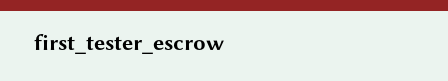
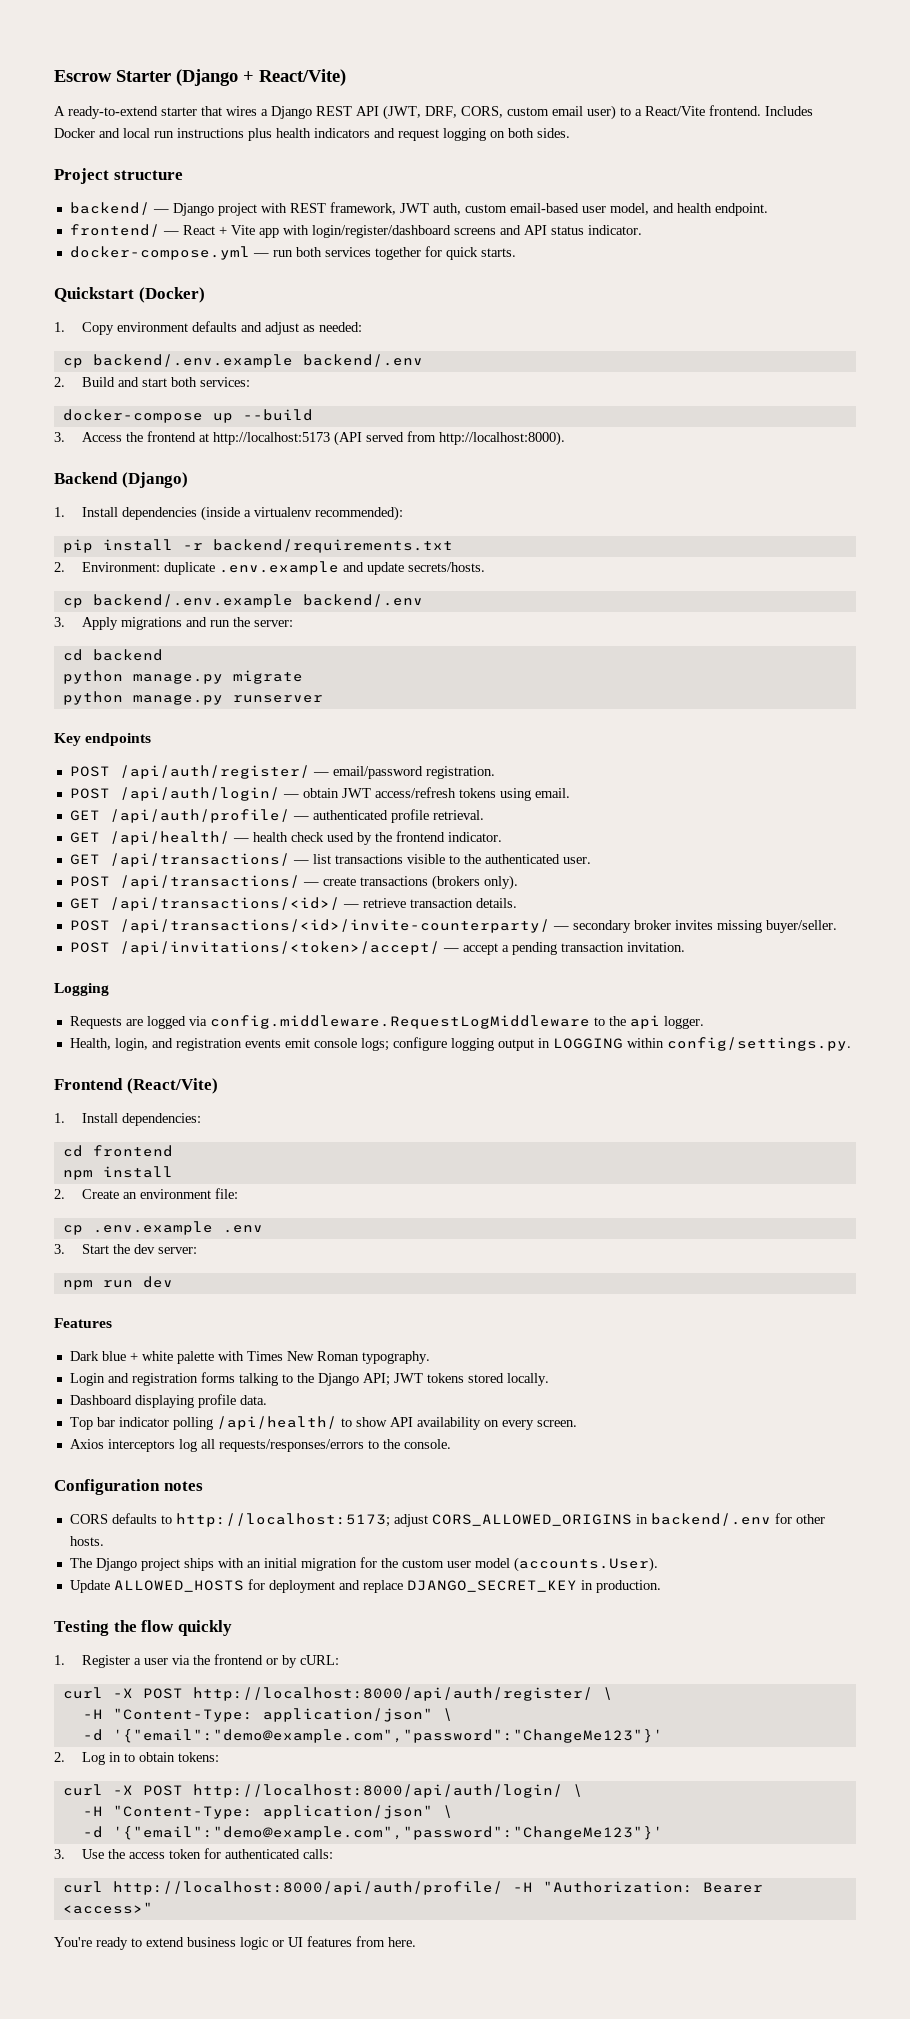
[34,34,224,54] first_tester_escrow -> [54,69,346,86] [54,105,813,120] [54,128,570,141] [54,168,183,184] [69,202,768,216] [69,224,642,238] [69,246,516,260] [54,287,205,303] [54,321,363,335] [62,354,423,368] [54,377,251,387] [62,409,313,423] [54,431,566,446] [54,472,188,488] [54,506,404,521] [62,539,453,553] [54,561,486,575] [62,594,423,608] [54,617,294,630] [62,649,163,661] [62,670,303,684] [62,691,323,705] [54,733,152,746] [69,765,495,779] [69,787,570,801] [69,809,484,823] [69,831,502,845] [69,853,591,867] [69,875,518,890] [69,897,517,911] [69,919,837,933] [69,941,685,955] [54,983,109,996] [69,1015,704,1029] [69,1037,851,1051] [54,1078,218,1094] [54,1113,202,1126] [62,1145,173,1157] [62,1166,173,1180] [54,1188,239,1199] [62,1221,263,1235] [54,1244,198,1254] [62,1276,173,1290] [54,1318,112,1328] [69,1351,430,1364] [69,1372,549,1386] [69,1394,267,1408] [69,1416,577,1430] [69,1439,451,1452] [54,1479,203,1495] [69,1513,825,1527] [69,1536,104,1546] [69,1557,658,1572] [69,1579,661,1593] [54,1620,232,1636] [54,1654,340,1668] [62,1687,613,1701] [82,1708,453,1722] [82,1729,663,1743] [54,1752,220,1765] [62,1784,583,1798] [82,1805,453,1819] [82,1826,663,1840] [54,1848,334,1859] [62,1881,763,1895] [62,1902,153,1914] [54,1936,416,1950] Escrow Starter (Django + React/Vite) // A ready-to-extend starter that wires a Django REST API (JWT, DRF, CORS, custom email user) to a React/Vite frontend. Includes Docker and local run instructions plus health indicators and request logging on both sides. // Project structure // backend/ — Django project with REST framework, JWT auth, custom email-based user model, and health endpoint. // frontend/ — React + Vite app with login/register/dashboard screens and API status indicator. // docker-compose.yml — run both services together for quick starts. // Quickstart (Docker) // 1. Copy environment defaults and adjust as needed: // cp backend/.env.example backend/.env // 2. Build and start both services: // docker-compose up --build // 3. Access the frontend at http://localhost:5173 (API served from http://localhost:8000). // Backend (Django) // 1. Install dependencies (inside a virtualenv recommended): // pip install -r backend/requirements.txt // 2. Environment: duplicate .env.example and update secrets/hosts. // cp backend/.env.example backend/.env // 3. Apply migrations and run the server: // cd backend // python manage.py migrate // python manage.py runserver // Key endpoints // POST /api/auth/register/ — email/password registration. // POST /api/auth/login/ — obtain JWT access/refresh tokens using email. // GET /api/auth/profile/ — authenticated profile retrieval. // GET /api/health/ — health check used by the frontend indicator. // GET /api/transactions/ — list transactions visible to the authenticated user. // POST /api/transactions/ — create transactions (brokers only). // GET /api/transactions/<id>/ — retrieve transaction details. // POST /api/transactions/<id>/invite-counterparty/ — secondary broker invites missing buyer/seller. // POST /api/invitations/<token>/accept/ — accept a pending transaction invitation. // Logging // Requests are logged via config.middleware.RequestLogMiddleware to the api logger. // Health, login, and registration events emit console logs; configure logging output in LOGGING within config/settings.py. // Frontend (React/Vite) // 1. Install dependencies: // cd frontend // npm install // 2. Create an environment file: // cp .env.example .env // 3. Start the dev server: // npm run dev // Features // Dark blue + white palette with Times New Roman typography. // Login and registration forms talking to the Django API; JWT tokens stored locally. // Dashboard displaying profile data. // Top bar indicator polling /api/health/ to show API availability on every screen. // Axios interceptors log all requests/responses/errors to the console. // Configuration notes // CORS defaults to http://localhost:5173; adjust CORS_ALLOWED_ORIGINS in backend/.env for other hosts. // The Django project ships with an initial migration for the custom user model (accounts.User). // Update ALLOWED_HOSTS for deployment and replace DJANGO_SECRET_KEY in production. // Testing the flow quickly // 1. Register a user via the frontend or by cURL: // curl -X POST http://localhost:8000/api/auth/register/ \ // -H "Content-Type: application/json" \ // -d '{"email":"demo@example.com","password":"ChangeMe123"}' // 2. Log in to obtain tokens: // curl -X POST http://localhost:8000/api/auth/login/ \ // -H "Content-Type: application/json" \ // -d '{"email":"demo@example.com","password":"ChangeMe123"}' // 3. Use the access token for authenticated calls: // curl http://localhost:8000/api/auth/profile/ -H "Authorization: Bearer <access>" // You're ready to extend business logic or UI features from here.

